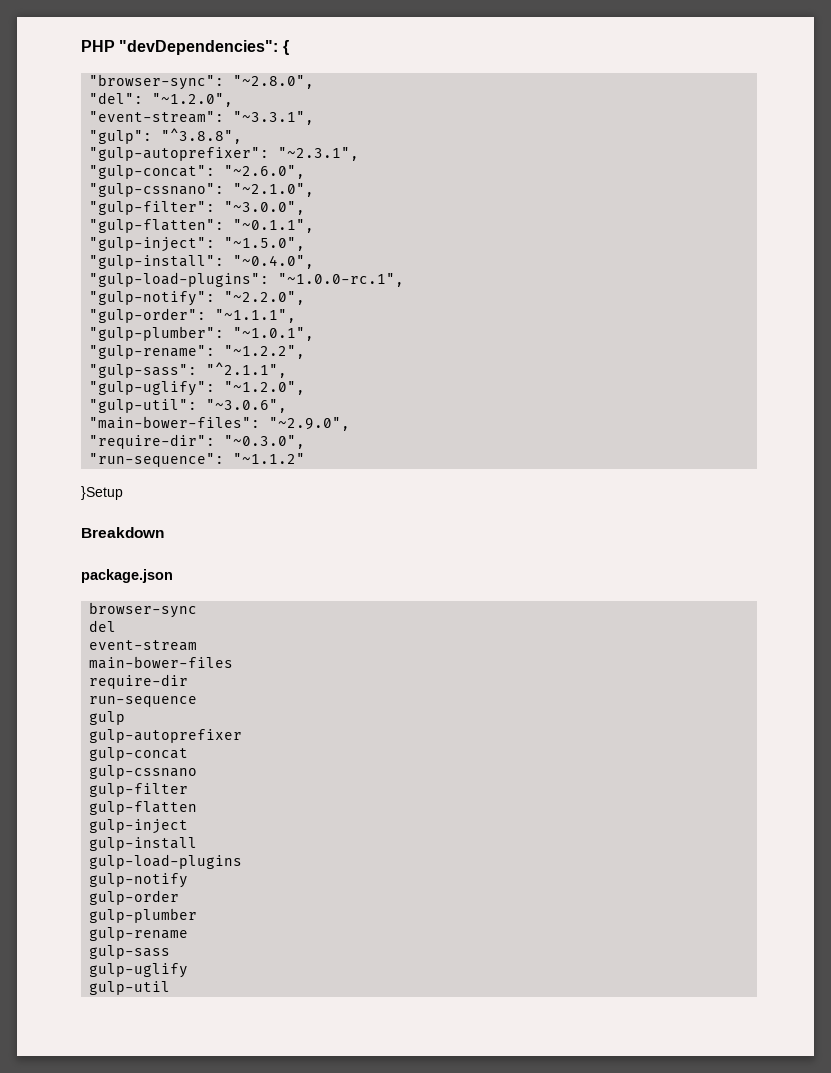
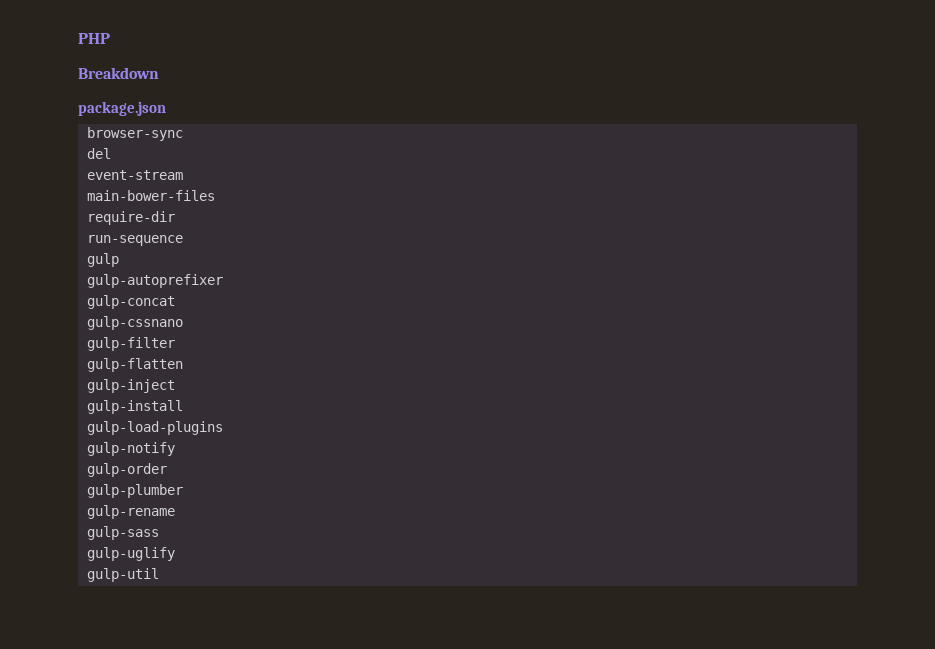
[119,40,289,55] [89,74,315,90] [89,92,234,107] [89,111,315,125] [89,128,243,144] [89,147,360,161] [89,165,306,179] [89,183,315,197] [89,201,306,215] [89,219,315,233] [89,237,306,252] [89,255,315,269] [89,272,405,287] [89,291,306,306] [89,308,297,323] [89,326,315,341] [89,345,306,359] [89,362,288,378] [89,381,306,396] [89,399,288,413] [89,416,351,431] [89,434,306,449] [89,453,306,467] [81,486,123,500] "devDependencies": { // "browser-sync": "~2.8.0", // "del": "~1.2.0", // "event-stream": "~3.3.1", // "gulp": "^3.8.8", // "gulp-autoprefixer": "~2.3.1", // "gulp-concat": "~2.6.0", // "gulp-cssnano": "~2.1.0", // "gulp-filter": "~3.0.0", // "gulp-flatten": "~0.1.1", // "gulp-inject": "~1.5.0", // "gulp-install": "~0.4.0", // "gulp-load-plugins": "~1.0.0-rc.1", // "gulp-notify": "~2.2.0", // "gulp-order": "~1.1.1", // "gulp-plumber": "~1.0.1", // "gulp-rename": "~1.2.2", // "gulp-sass": "^2.1.1", // "gulp-uglify": "~1.2.0", // "gulp-util": "~3.0.6", // "main-bower-files": "~2.9.0", // "require-dir": "~0.3.0", // "run-sequence": "~1.1.2" // }Setup -> (110, 38) none

